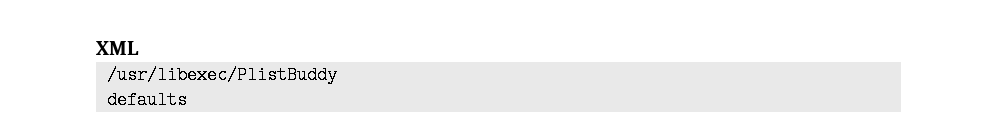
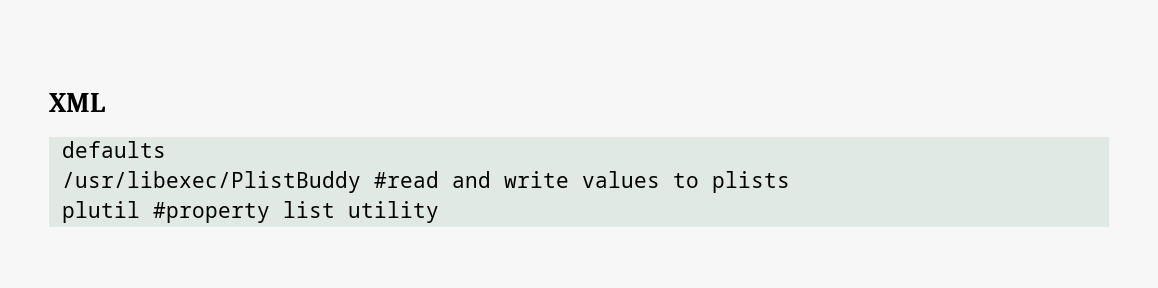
(139, 48) none -> [62,141,167,158] // defaults
[107,91,188,109] // defaults -> [374,171,791,193] [62,201,440,223] #read and write values to plists // plutil #property list utility

